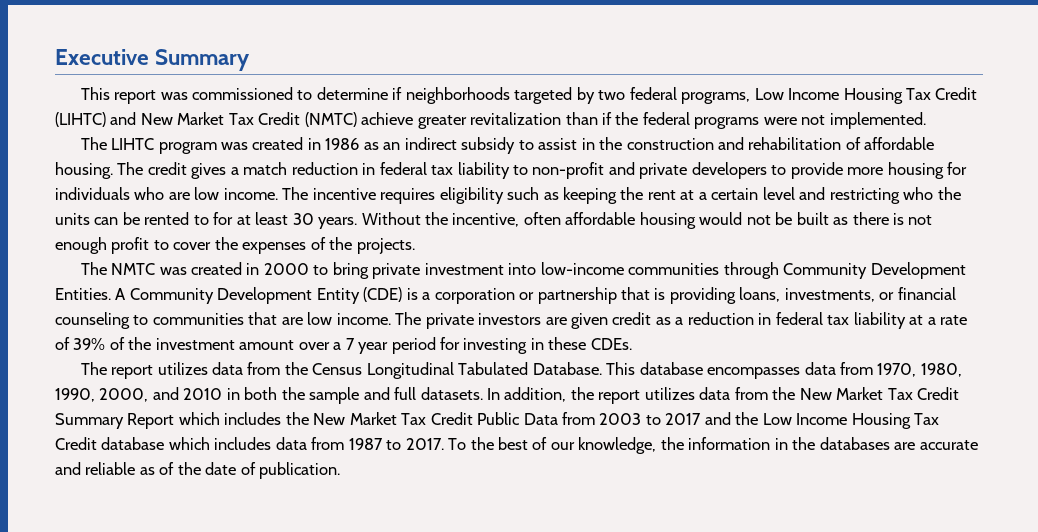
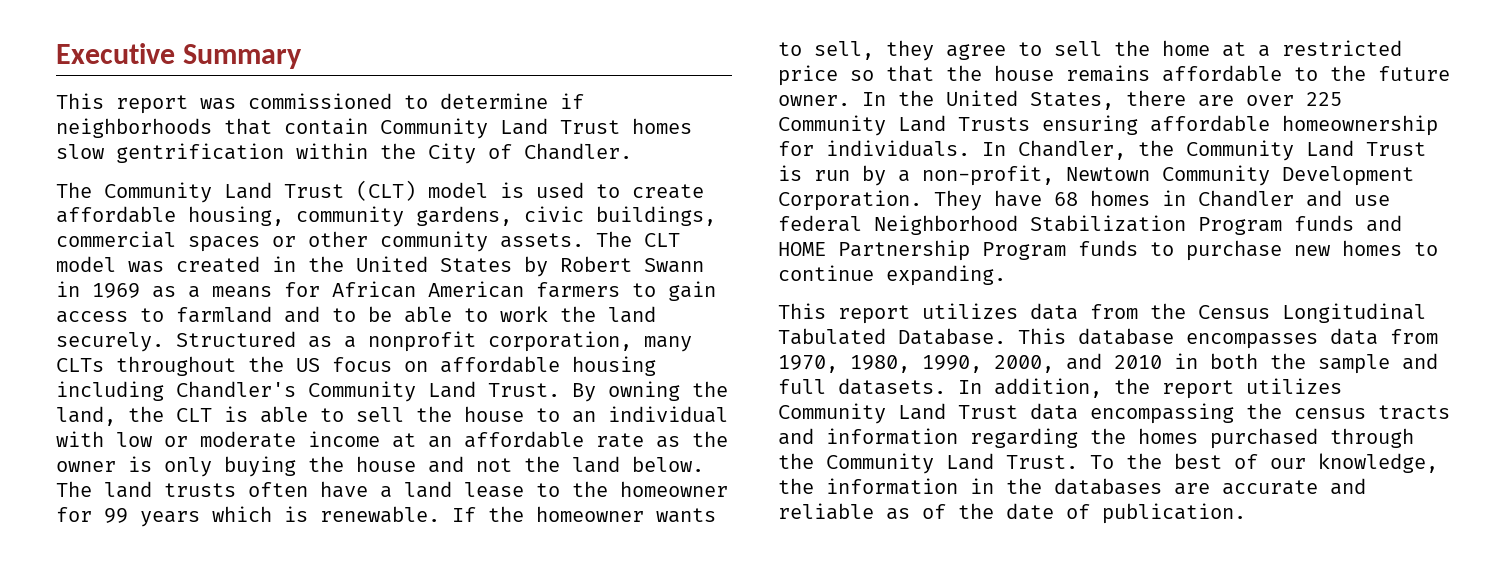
[514,87,978,104] [55,112,926,129] [80,137,935,154] [55,162,968,179] [55,187,961,204] [55,212,933,229] [55,237,415,254] [80,262,966,279] [55,287,956,304] [55,312,968,329] [55,337,632,354] [80,362,107,375] targeted by two federal programs, Low Income Housing Tax Credit (LIHTC) and New Market Tax Credit (NMTC) achieve greater revitalization than if the federal programs were not implemented. // The LIHTC program was created in 1986 as an indirect subsidy to assist in the construction and rehabilitation of affordable housing. The credit gives a match reduction in federal tax liability to non-profit and private developers to provide more housing for individuals who are low income. The incentive requires eligibility such as keeping the rent at a certain level and restricting who the units can be rented to for at least 30 years. Without the incentive, often affordable housing would not be built as there is not enough profit to cover the expenses of the projects. // The NMTC was created in 2000 to bring private investment into low-income communities through Community Development Entities. A Community Development Entity (CDE) is a corporation or partnership that is providing loans, investments, or financial counseling to communities that are low income. The private investors are given credit as a reduction in federal tax liability at a rate of 39% of the investment amount over a 7 year period for investing in these CDEs. // The -> [224,118,692,139] [56,143,632,164] [56,180,704,203] [56,206,716,227] [56,231,680,252] [56,256,704,277] [56,281,716,301] [56,306,656,323] [56,331,692,352] [56,356,656,376] [56,381,728,402] [56,406,728,426] [56,431,728,448] [56,456,704,477] [56,481,728,498] [56,506,716,527] [778,40,1402,61] [778,65,1450,86] [778,90,1342,110] [778,115,1438,136] [778,140,1426,161] [778,165,1414,186] [778,190,1390,211] [778,215,1402,235] [778,240,1438,261] [778,265,1006,286] [778,303,826,319] that contain Community Land Trust homes slow gentrification within the City of Chandler. // The Community Land Trust (CLT) model is used to create affordable housing, community gardens, civic buildings, commercial spaces or other community assets. The CLT model was created in the United States by Robert Swann in 1969 as a means for African American farmers to gain access to farmland and to be able to work the land securely. Structured as a nonprofit corporation, many CLTs throughout the US focus on affordable housing including Chandler's Community Land Trust. By owning the land, the CLT is able to sell the house to an individual with low or moderate income at an affordable rate as the owner is only buying the house and not the land below. The land trusts often have a land lease to the homeowner for 99 years which is renewable. If the homeowner wants to sell, they agree to sell the home at a restricted price so that the house remains affordable to the future owner. In the United States, there are over 225 Community Land Trusts ensuring affordable homeownership for individuals. In Chandler, the Community Land Trust is run by a non-profit, Newtown Community Development Corporation. They have 68 homes in Chandler and use federal Neighborhood Stabilization Program funds and HOME Partnership Program funds to purchase new homes to continue expanding. // This
[699,387,959,400] [55,412,940,429] [55,437,444,450] data from the New Market Tax Credit Summary Report which includes the New Market Tax Credit Public Data from 2003 to 2017 and the Low Income Housing Tax Credit database which includes data from 1987 to 2017. -> [778,403,1450,424] [778,428,1414,449] [778,453,1078,474] Community Land Trust data encompassing the census tracts and information regarding the homes purchased through the Community Land Trust.

